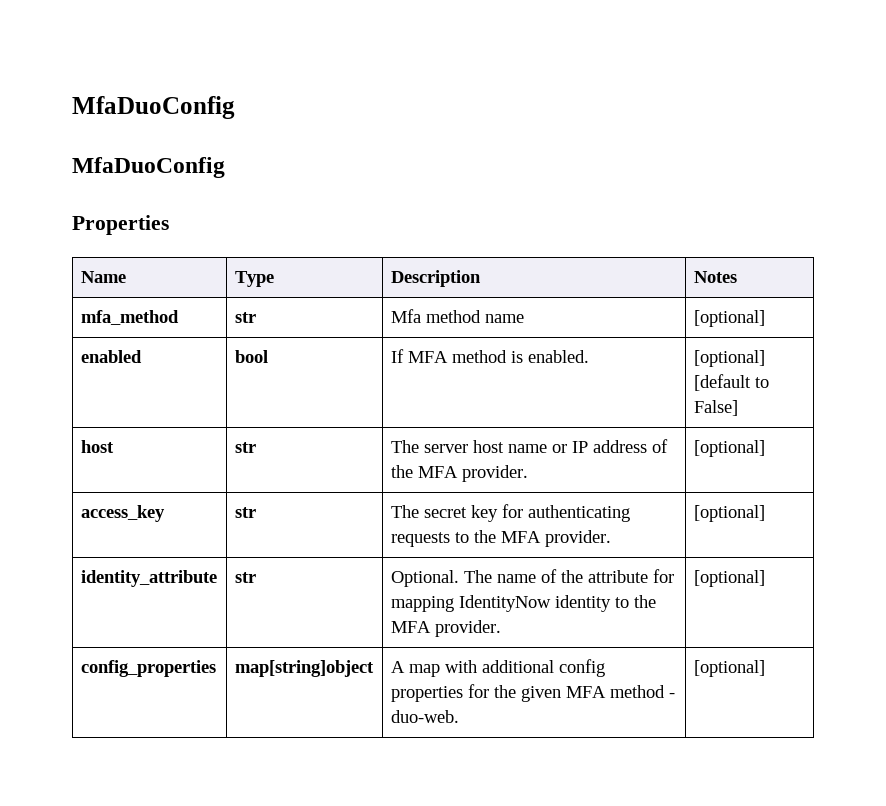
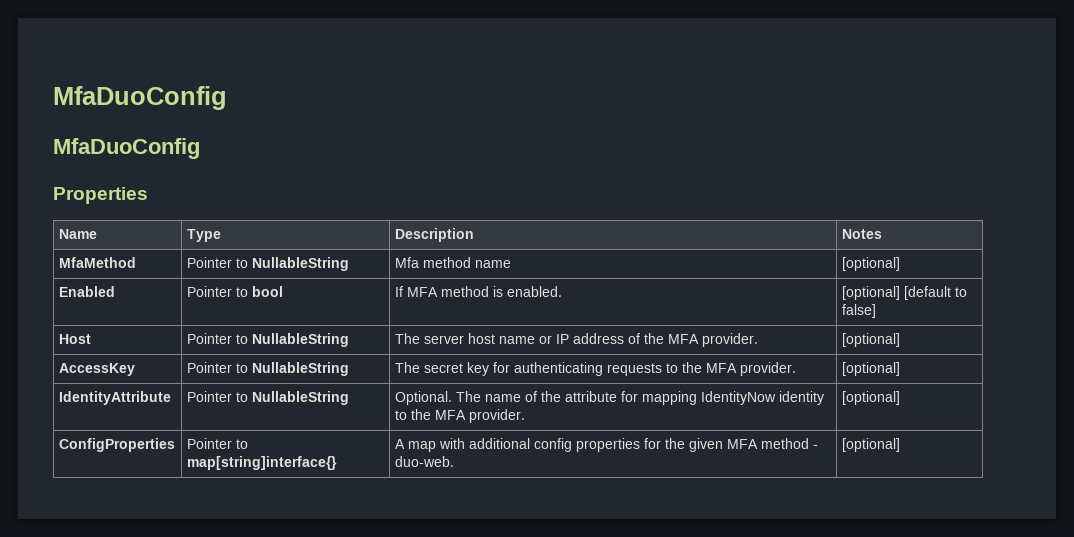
[80,310,179,325] [234,312,256,323] mfa_method | str -> [58,257,136,268] [186,257,349,271] MfaMethod | Pointer to NullableString
[80,350,142,363] enabled | -> [58,286,115,297] [186,286,248,297] Enabled | Pointer to
[693,400,738,416] [80,440,114,453] [234,442,256,453] False] // host | str -> [841,304,876,318] [58,334,91,344] [186,333,349,347] false] // Host | Pointer to NullableString
[80,505,165,522] [234,507,256,518] access_key | str -> [58,363,135,376] [186,362,349,376] AccessKey | Pointer to NullableString
[80,570,217,587] [234,572,256,583] identity_attribute | str -> [58,391,171,405] [186,391,349,405] IdentityAttribute | Pointer to NullableString
[80,660,216,677] [234,660,374,677] config_properties | map[string]object -> [58,438,175,452] [186,438,248,449] [186,456,337,470] ConfigProperties | Pointer to map[string]interface{}

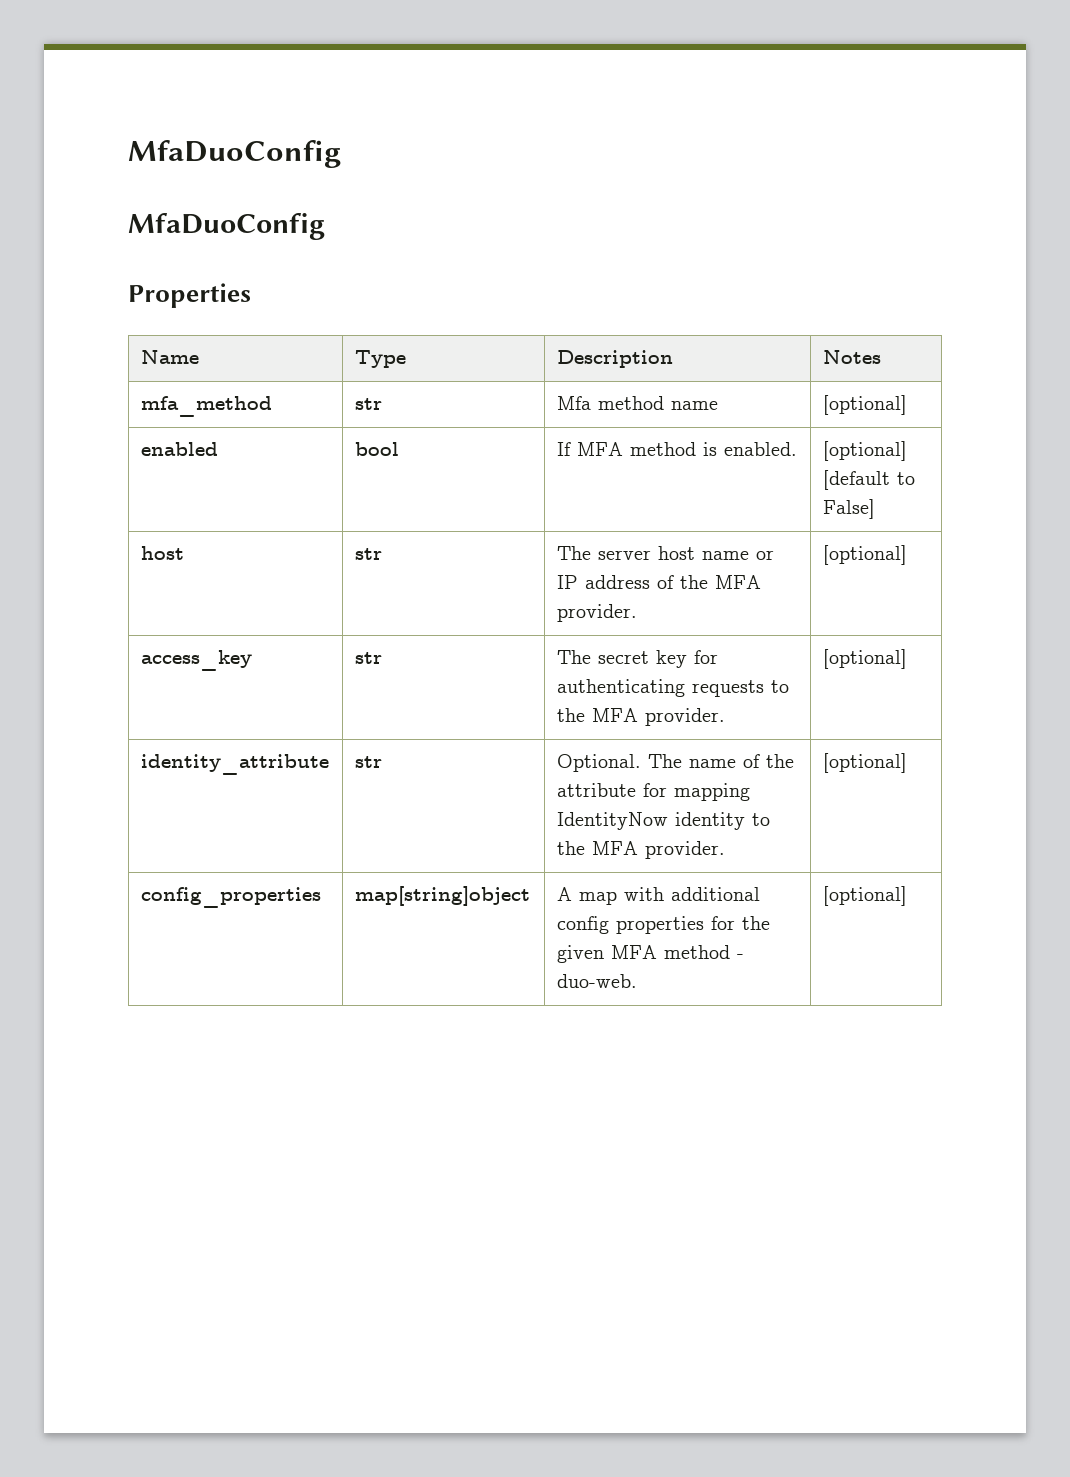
[58,257,136,268] [186,257,349,271] MfaMethod | Pointer to NullableString -> [140,396,272,417] [354,398,382,410] mfa_method | str
[58,286,115,297] [186,286,248,297] Enabled | Pointer to -> [140,442,218,456] enabled |
[841,304,876,318] [58,334,91,344] [186,333,349,347] false] // Host | Pointer to NullableString -> [822,499,875,519] [140,546,184,560] [354,548,382,560] False] // host | str
[58,363,135,376] [186,362,349,376] AccessKey | Pointer to NullableString -> [140,650,252,671] [354,652,382,664] access_key | str
[58,391,171,405] [186,391,349,405] IdentityAttribute | Pointer to NullableString -> [140,754,329,775] [354,756,382,768] identity_attribute | str
[58,438,175,452] [186,438,248,449] [186,456,337,470] ConfigProperties | Pointer to map[string]interface{} -> [140,887,321,908] [354,886,530,906] config_properties | map[string]object

